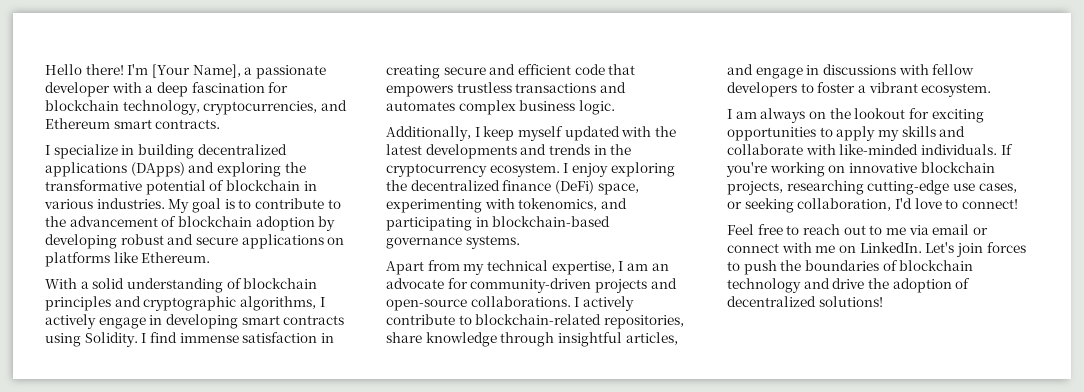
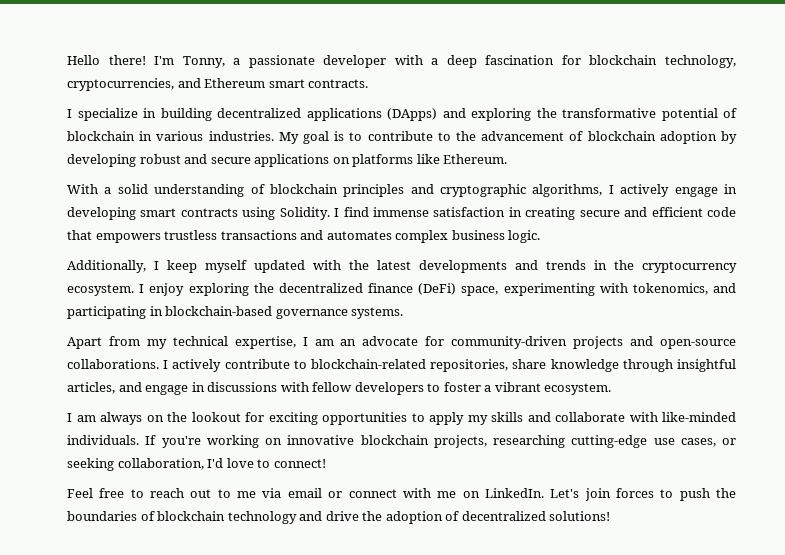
[151,64,241,78] [Your Name], -> [182,56,225,68] Tonny,

